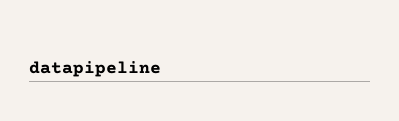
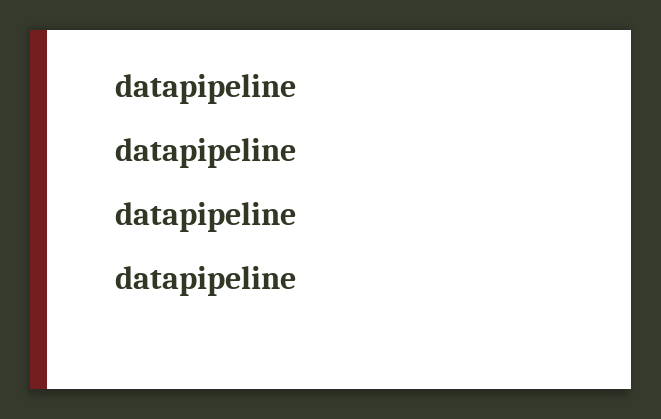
[29,61,161,77] datapipeline -> [115,74,296,104] [115,138,296,168] [115,202,296,232] [115,266,296,296] datapipeline // datapipeline // datapipeline // datapipeline

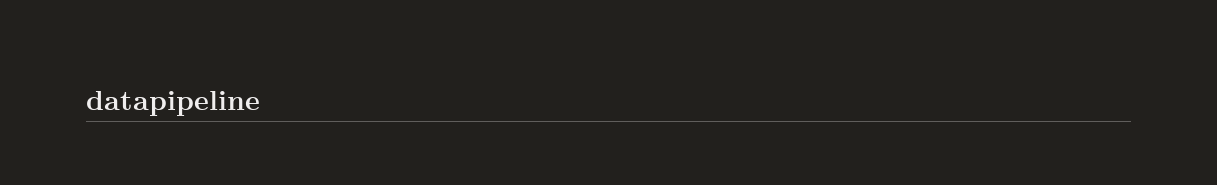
[115,74,296,104] [115,138,296,168] [115,202,296,232] [115,266,296,296] datapipeline // datapipeline // datapipeline // datapipeline -> [86,91,260,116] datapipeline

